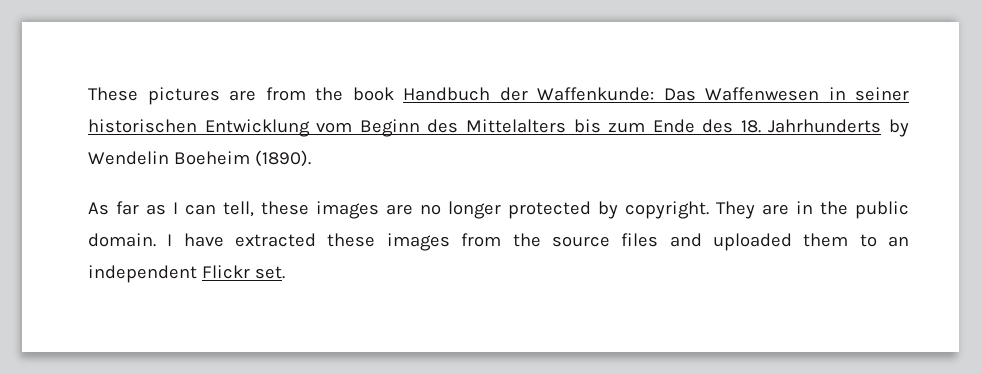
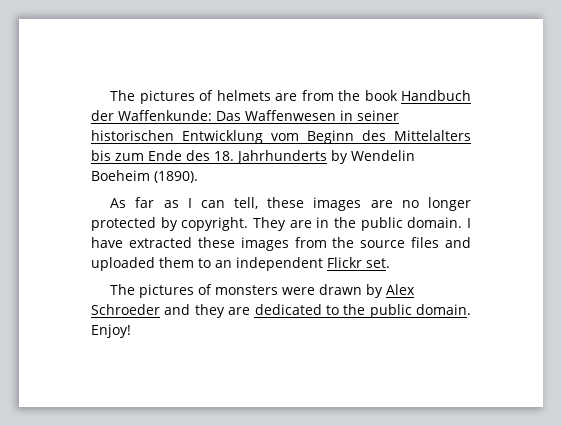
[88,87,220,105] These pictures -> [110,90,271,104] The pictures of helmets
(285, 272) none -> [110,284,416,298] [91,304,471,318] [91,324,131,338] // The pictures of monsters were drawn by Alex Schroeder and they are dedicated to the public domain. Enjoy!

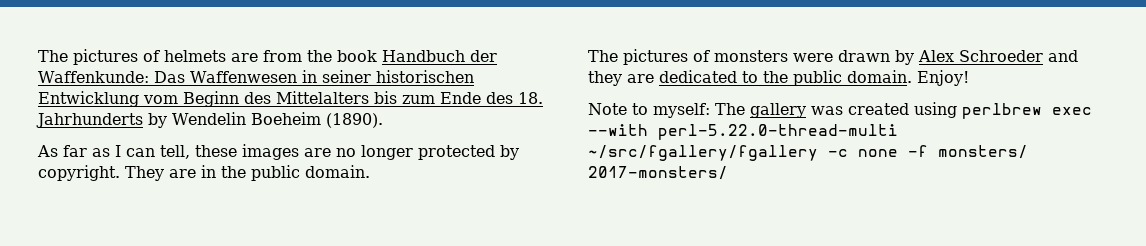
[467,218,472,228] [91,237,471,251] [91,257,390,271] I have extracted these images from the source files and uploaded them to an independent Flickr set. -> (370, 171) none
(131, 331) none -> [588,102,1092,119] [588,124,898,140] [588,145,1028,161] [588,166,728,180] // Note to myself: The gallery was created using perlbrew exec --with perl-5.22.0-thread-multi ~/src/fgallery/fgallery -c none -f monsters/ 2017-monsters/

